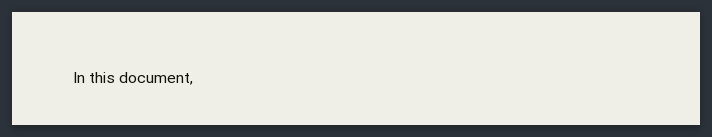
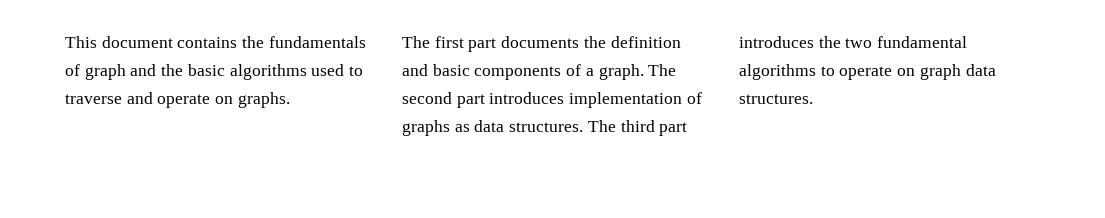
[73,72,194,85] In this document, -> [65,36,366,48] [65,64,364,80] [65,92,290,108] [402,36,681,52] [402,64,677,80] [402,92,702,108] [402,120,688,136] [739,36,968,48] [739,64,996,80] [739,94,813,104] This document contains the fundamentals of graph and the basic algorithms used to traverse and operate on graphs. // The first part documents the definition and basic components of a graph. The second part introduces implementation of graphs as data structures. The third part introduces the two fundamental algorithms to operate on graph data structures.

